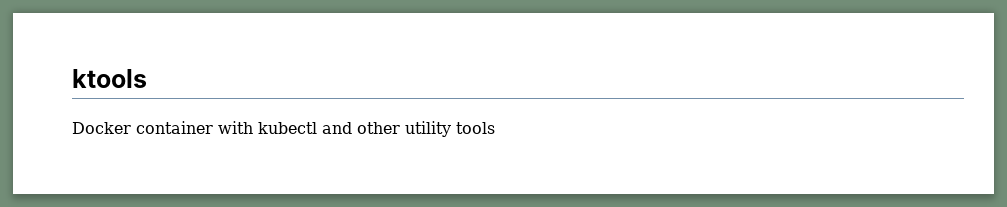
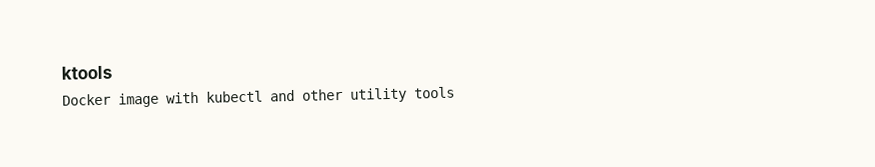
[136,121,213,134] container -> [118,92,159,108] image

